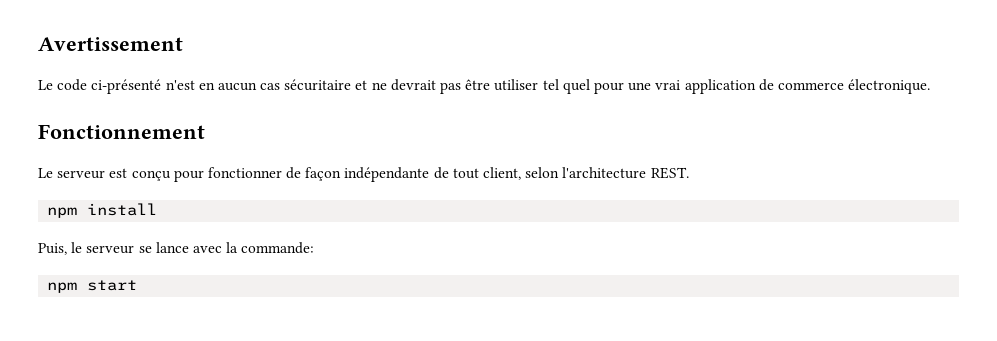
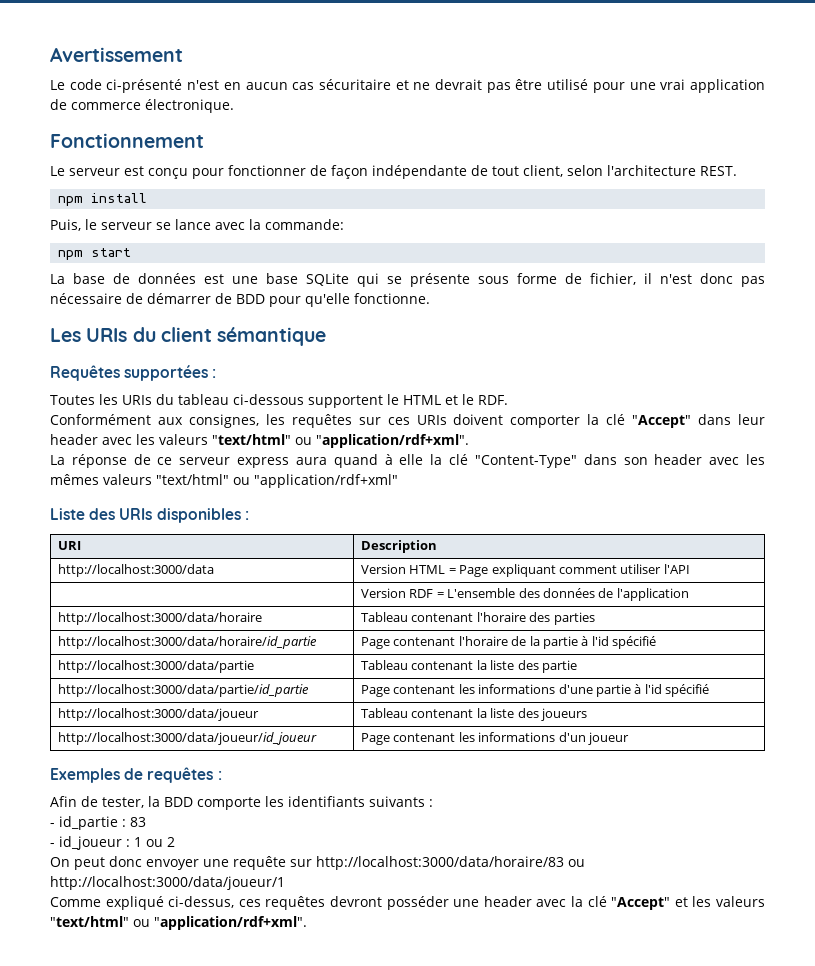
[494,79,590,94] utiliser tel quel -> [547,79,589,90] utilisé
(138, 285) none -> [50,273,765,287] [50,293,430,307] [50,327,327,346] [50,365,217,381] [50,394,508,408] [50,414,766,428] [50,434,469,448] [50,454,766,468] [50,474,398,488] [50,508,249,523] [58,541,82,550] [361,540,438,553] [58,564,215,577] [361,564,690,577] [361,588,689,601] [58,612,263,625] [361,612,595,625] [58,636,318,649] [361,636,657,649] [58,660,255,673] [361,660,577,673] [58,684,310,697] [361,684,710,697] [58,708,260,721] [361,708,587,721] [58,732,318,745] [361,732,629,745] [50,767,222,783] [50,796,433,810] [50,816,146,830] [50,836,175,850] [50,856,585,870] [50,876,285,890] [50,896,766,910] [50,916,307,930] // La base de données est une base SQLite qui se présente sous forme de fichier, il n'est donc pas nécessaire de démarrer de BDD pour qu'elle fonctionne. // Les URIs du client sémantique // Requêtes supportées : // Toutes les URIs du tableau ci-dessous supportent le HTML et le RDF. // Conformément aux consignes, les requêtes sur ces URIs doivent comporter la clé "Accept" dans leur header avec les valeurs "text/html" ou "application/rdf+xml". // La réponse de ce serveur express aura quand à elle la clé "Content-Type" dans son header avec les mêmes valeurs "text/html" ou "application/rdf+xml" // Liste des URIs disponibles : // URI | Description // http://localhost:3000/data | Version HTML = Page expliquant comment utiliser l'API // | Version RDF = L'ensemble des données de l'application // http://localhost:3000/data/horaire | Tableau contenant l'horaire des parties // http://localhost:3000/data/horaire/id_partie | Page contenant l'horaire de la partie à l'id spécifié // http://localhost:3000/data/partie | Tableau contenant la liste des partie // http://localhost:3000/data/partie/id_partie | Page contenant les informations d'une partie à l'id spécifié // http://localhost:3000/data/joueur | Tableau contenant la liste des joueurs // http://localhost:3000/data/joueur/id_joueur | Page contenant les informations d'un joueur // Exemples de requêtes : // Afin de tester, la BDD comporte les identifiants suivants : // - id_partie : 83 // - id_joueur : 1 ou 2 // On peut donc envoyer une requête sur http://localhost:3000/data/horaire/83 ou http://localhost:3000/data/joueur/1 // Comme expliqué ci-dessus, ces requêtes devront posséder une header avec la clé "Accept" et les valeurs "text/html" ou "application/rdf+xml".

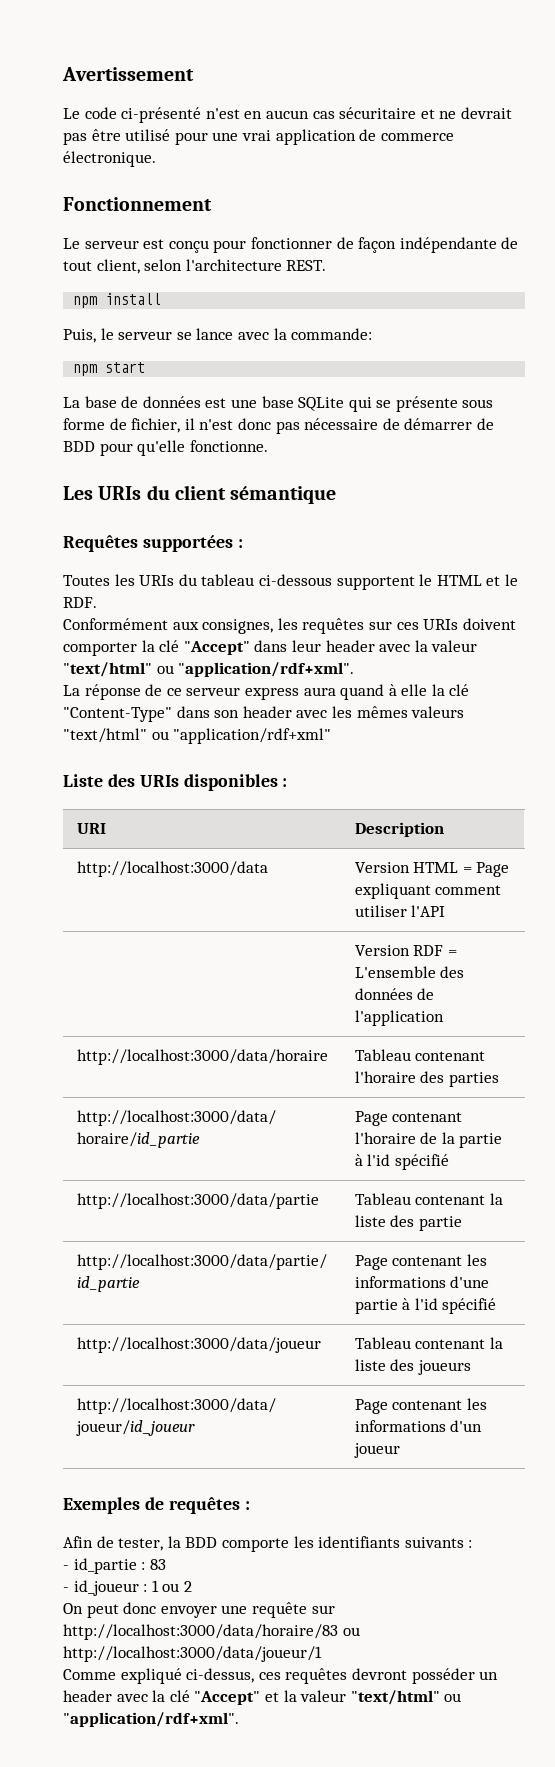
[136,434,208,445] les valeurs -> [414,640,478,652] la valeur
[453,899,480,907] une -> [479,1671,499,1680] un
[692,896,766,907] les valeurs -> [283,1690,347,1702] la valeur

